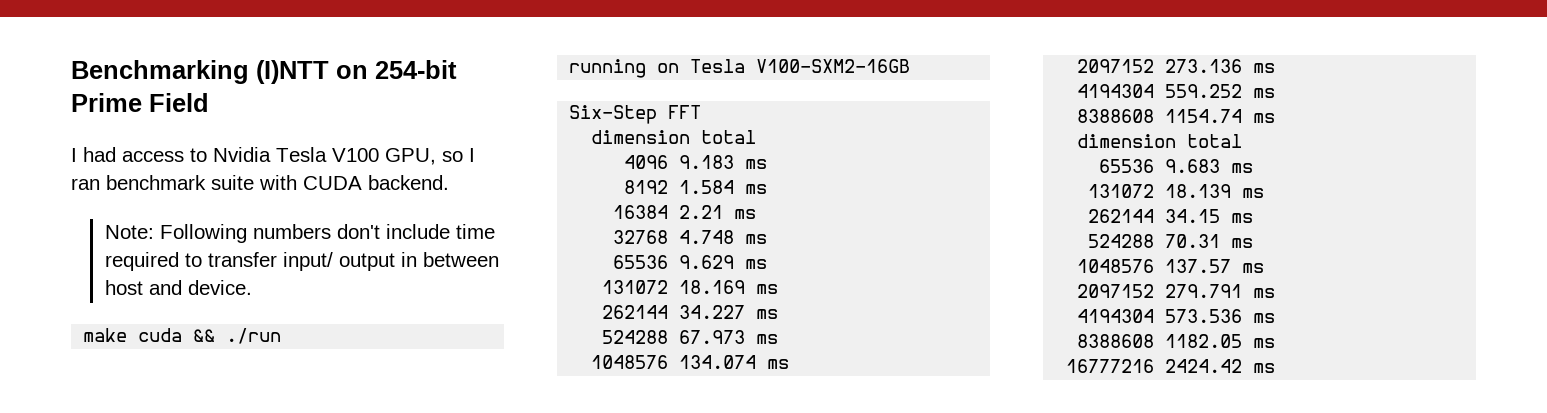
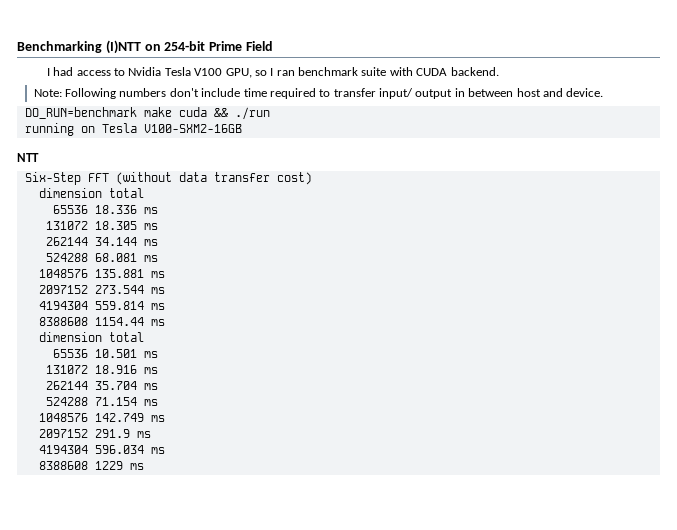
(252, 287) none -> [24,107,137,119] DO_RUN=benchmark
(911, 66) none -> [17,153,39,162] // NTT
[591,130,757,144] [624,155,768,169] [624,180,768,194] [613,205,757,219] [613,230,768,244] [613,255,768,269] [602,280,779,294] [602,305,779,319] [602,330,779,344] [591,355,790,369] [1077,59,1276,73] [1077,84,1276,98] [1077,109,1243,123] // dimension total // 4096 9.183 ms // 8192 1.584 ms // 16384 2.21 ms // 32768 4.748 ms // 65536 9.629 ms // 131072 18.169 ms // 262144 34.227 ms // 524288 67.973 ms // 1048576 134.074 ms // 2097152 273.136 ms // 4194304 559.252 ms // 8388608 1154.74 -> [115,172,312,185] [38,188,144,198] [52,205,158,214] [45,221,158,230] [45,237,158,246] [45,253,158,262] [38,269,165,278] [38,285,165,294] [38,301,165,310] [38,317,144,326] (without data transfer cost) // dimension total // 65536 18.336 ms // 131072 18.305 ms // 262144 34.144 ms // 524288 68.081 ms // 1048576 135.881 ms // 2097152 273.544 ms // 4194304 559.814 ms // 8388608 1154.44
[1165,159,1254,173] [1088,184,1265,198] [1088,209,1254,223] [1088,234,1254,248] [1077,259,1265,273] [1077,284,1276,298] [1077,309,1276,323] [1077,334,1276,348] [1066,359,1276,373] 9.683 ms // 131072 18.139 ms // 262144 34.15 ms // 524288 70.31 ms // 1048576 137.57 ms // 2097152 279.791 ms // 4194304 573.536 ms // 8388608 1182.05 ms // 16777216 2424.42 ms -> [94,349,158,358] [45,365,158,374] [45,381,158,390] [45,397,158,406] [38,413,165,422] [38,429,151,438] [38,445,165,454] [38,461,144,470] 10.501 ms // 131072 18.916 ms // 262144 35.704 ms // 524288 71.154 ms // 1048576 142.749 ms // 2097152 291.9 ms // 4194304 596.034 ms // 8388608 1229 ms

